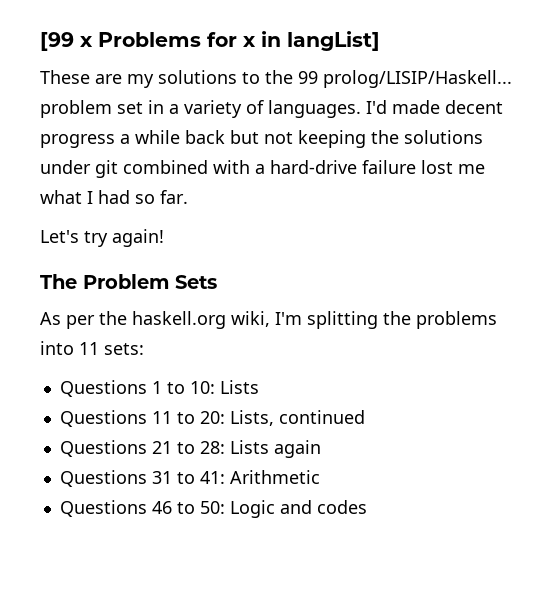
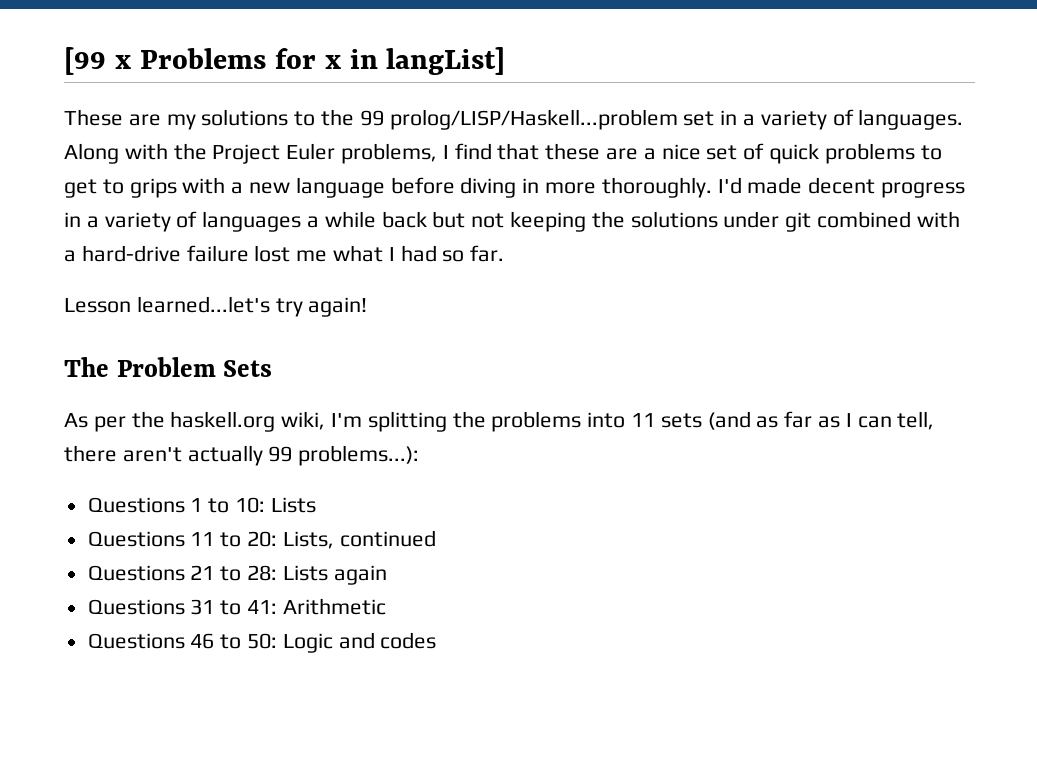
[323,70,512,88] [40,100,112,118] prolog/LISIP/Haskell... problem -> [389,109,678,130] prolog/LISP/Haskell...problem
[366,100,503,114] [40,134,115,148] I'd made decent progress -> [64,143,942,164] [64,177,966,198] [64,211,302,232] Along with the Project Euler problems, I find that these are a nice set of quick problems to get to grips with a new language before diving in more thoroughly. I'd made decent progress in a variety of languages
[40,230,79,243] Let's -> [64,296,270,313] Lesson learned...let's
[104,343,144,355] sets: -> [660,411,935,430] [64,445,420,466] sets (and as far as I can tell, there aren't actually 99 problems...):

